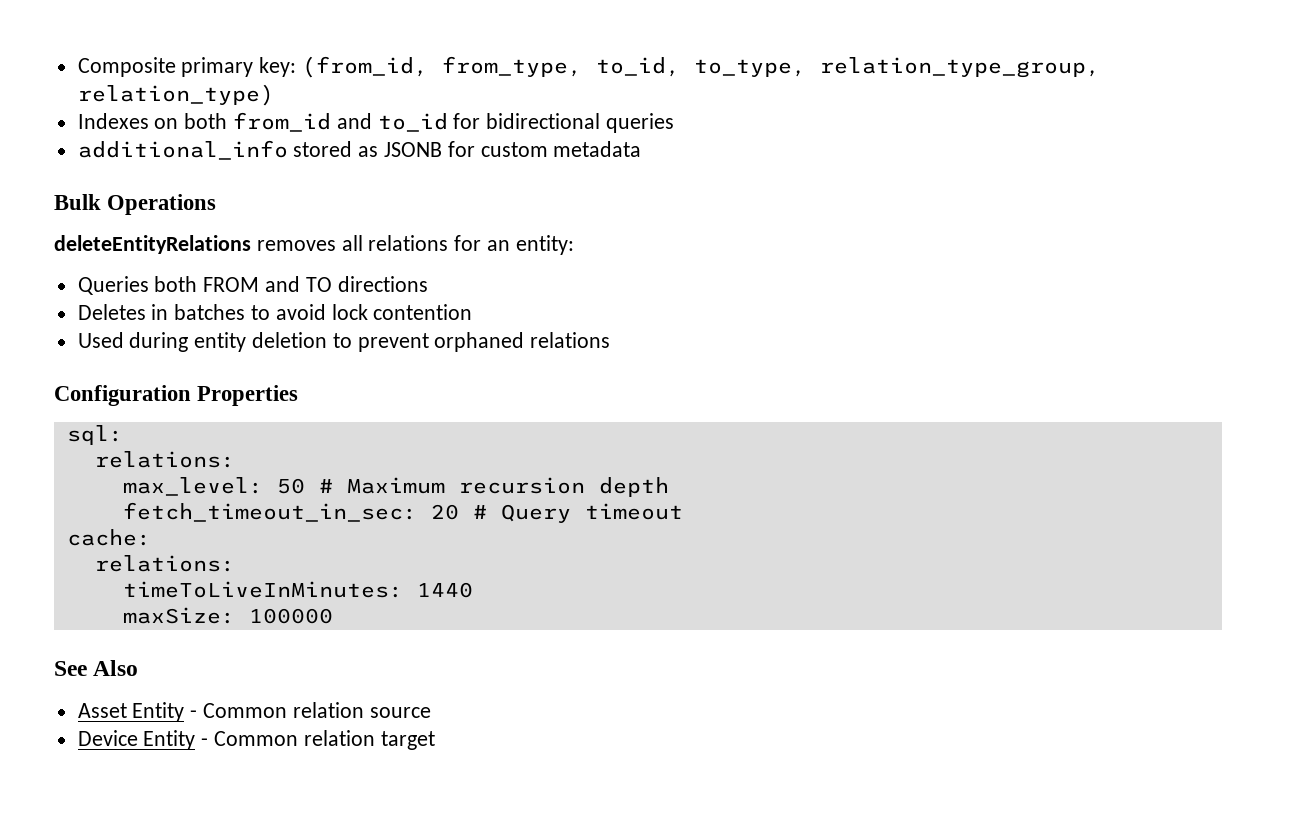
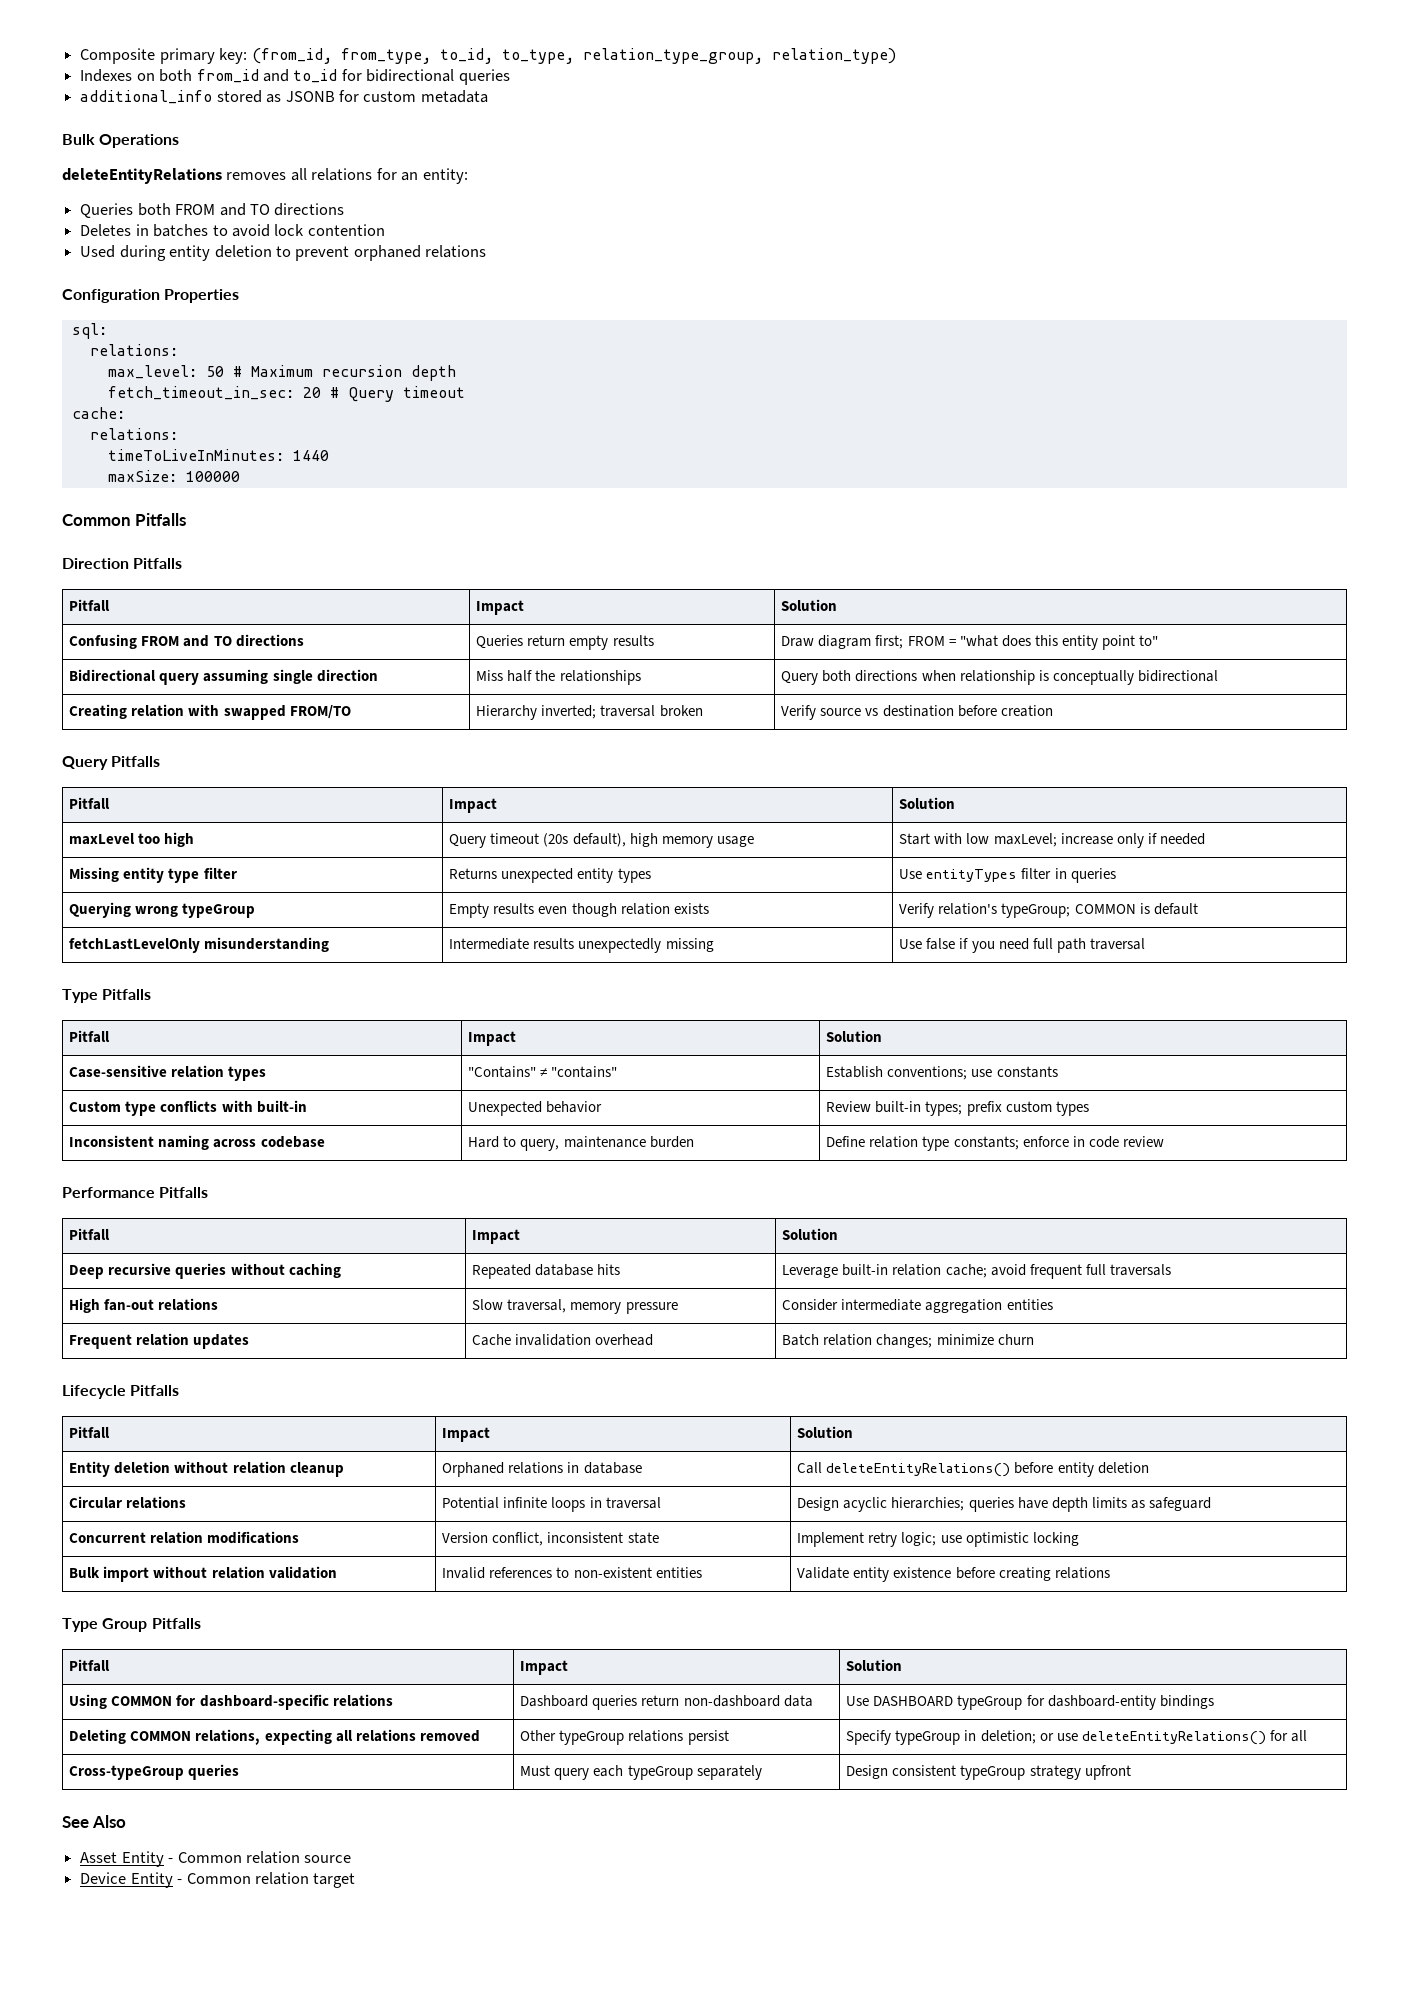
(333, 616) none -> [62,513,187,526] [62,558,183,569] [69,599,111,612] [476,600,525,615] [781,599,838,611] [69,634,304,649] [476,635,654,650] [781,635,1158,650] [69,669,378,685] [476,670,641,685] [781,670,1218,685] [69,704,351,720] [476,705,703,720] [781,705,1053,720] [62,756,161,770] [69,797,111,810] [449,798,498,813] [899,797,956,809] [69,832,195,847] [449,833,754,848] [899,833,1205,848] [69,867,237,883] [449,868,651,883] [899,868,1116,883] [69,902,256,918] [449,903,709,918] [899,903,1198,918] [69,937,330,953] [449,938,714,953] [899,938,1145,953] [62,989,152,1003] [69,1030,111,1043] [468,1031,517,1046] [826,1030,883,1042] [69,1065,267,1081] [468,1066,618,1078] [826,1066,1058,1080] [69,1100,307,1116] [468,1101,603,1116] [826,1101,1089,1116] [69,1135,325,1150] [468,1136,694,1151] [826,1136,1164,1151] [62,1187,209,1198] [69,1228,111,1241] [472,1229,521,1244] [782,1228,839,1240] [69,1263,341,1279] [472,1264,621,1279] [782,1264,1171,1279] [69,1298,219,1313] [472,1299,678,1314] [782,1299,1053,1313] [69,1333,250,1349] [472,1334,654,1346] [782,1334,1034,1348] [62,1385,180,1399] [69,1426,111,1439] [442,1427,491,1442] [797,1426,854,1438] [69,1461,344,1477] [442,1462,642,1477] [797,1462,1149,1477] [69,1496,187,1509] [442,1497,661,1512] [797,1497,1211,1512] [69,1531,300,1544] [442,1532,659,1546] [797,1532,1079,1547] [69,1566,337,1582] [442,1567,702,1579] [797,1567,1110,1582] [62,1618,201,1632] [69,1659,111,1672] [520,1660,569,1675] [846,1659,903,1671] [69,1694,393,1710] [520,1695,813,1710] [846,1695,1214,1710] [69,1729,480,1745] [520,1730,729,1745] [846,1730,1307,1745] [69,1764,240,1780] [520,1765,762,1780] [846,1765,1131,1780] // Common Pitfalls // Direction Pitfalls // Pitfall | Impact | Solution // Confusing FROM and TO directions | Queries return empty results | Draw diagram first; FROM = "what does this entity point to" // Bidirectional query assuming single direction | Miss half the relationships | Query both directions when relationship is conceptually bidirectional // Creating relation with swapped FROM/TO | Hierarchy inverted; traversal broken | Verify source vs destination before creation // Query Pitfalls // Pitfall | Impact | Solution // maxLevel too high | Query timeout (20s default), high memory usage | Start with low maxLevel; increase only if needed // Missing entity type filter | Returns unexpected entity types | Use entityTypes filter in queries // Querying wrong typeGroup | Empty results even though relation exists | Verify relation's typeGroup; COMMON is default // fetchLastLevelOnly misunderstanding | Intermediate results unexpectedly missing | Use false if you need full path traversal // Type Pitfalls // Pitfall | Impact | Solution // Case-sensitive relation types | "Contains" ≠ "contains" | Establish conventions; use constants // Custom type conflicts with built-in | Unexpected behavior | Review built-in types; prefix custom types // Inconsistent naming across codebase | Hard to query, maintenance burden | Define relation type constants; enforce in code review // Performance Pitfalls // Pitfall | Impact | Solution // Deep recursive queries without caching | Repeated database hits | Leverage built-in relation cache; avoid frequent full traversals // High fan-out relations | Slow traversal, memory pressure | Consider intermediate aggregation entities // Frequent relation updates | Cache invalidation overhead | Batch relation changes; minimize churn // Lifecycle Pitfalls // Pitfall | Impact | Solution // Entity deletion without relation cleanup | Orphaned relations in database | Call deleteEntityRelations() before entity deletion // Circular relations | Potential infinite loops in traversal | Design acyclic hierarchies; queries have depth limits as safeguard // Concurrent relation modifications | Version conflict, inconsistent state | Implement retry logic; use optimistic locking // Bulk import without relation validation | Invalid references to non-existent entities | Validate entity existence before creating relations // Type Group Pitfalls // Pitfall | Impact | Solution // Using COMMON for dashboard-specific relations | Dashboard queries return non-dashboard data | Use DASHBOARD typeGroup for dashboard-entity bindings // Deleting COMMON relations, expecting all relations removed | Other typeGroup relations persist | Specify typeGroup in deletion; or use deleteEntityRelations() for all // Cross-typeGroup queries | Must query each typeGroup separately | Design consistent typeGroup strategy upfront

